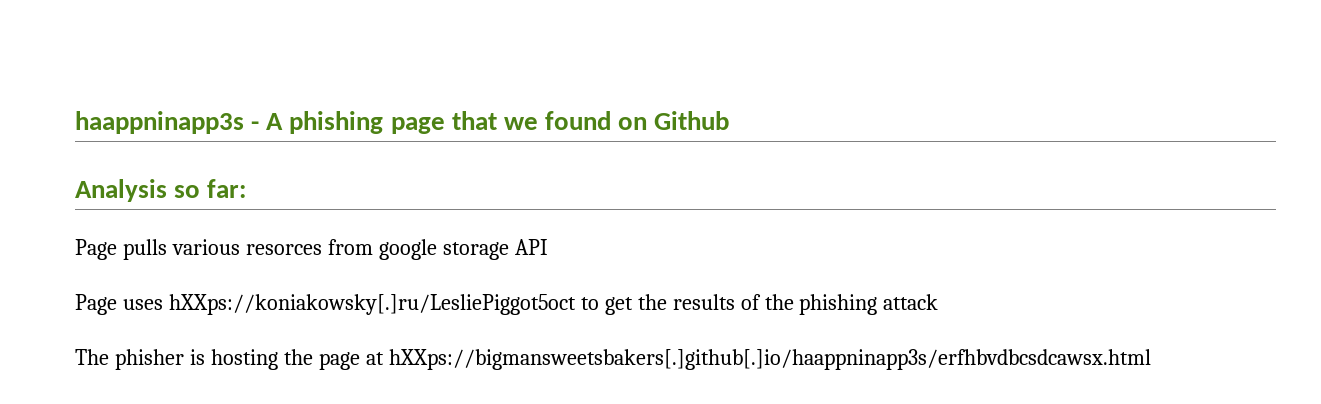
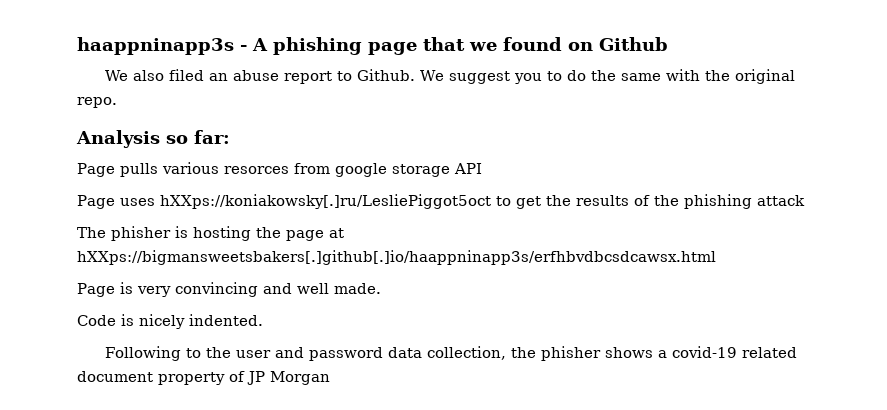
(730, 120) none -> [104,69,796,84] [77,97,117,108] // We also filed an abuse report to Github. We suggest you to do the same with the original repo.
(1151, 359) none -> [77,282,381,297] [77,314,263,329] [104,346,797,361] [77,371,330,385] // Page is very convincing and well made. // Code is nicely indented. // Following to the user and password data collection, the phisher shows a covid-19 related document property of JP Morgan

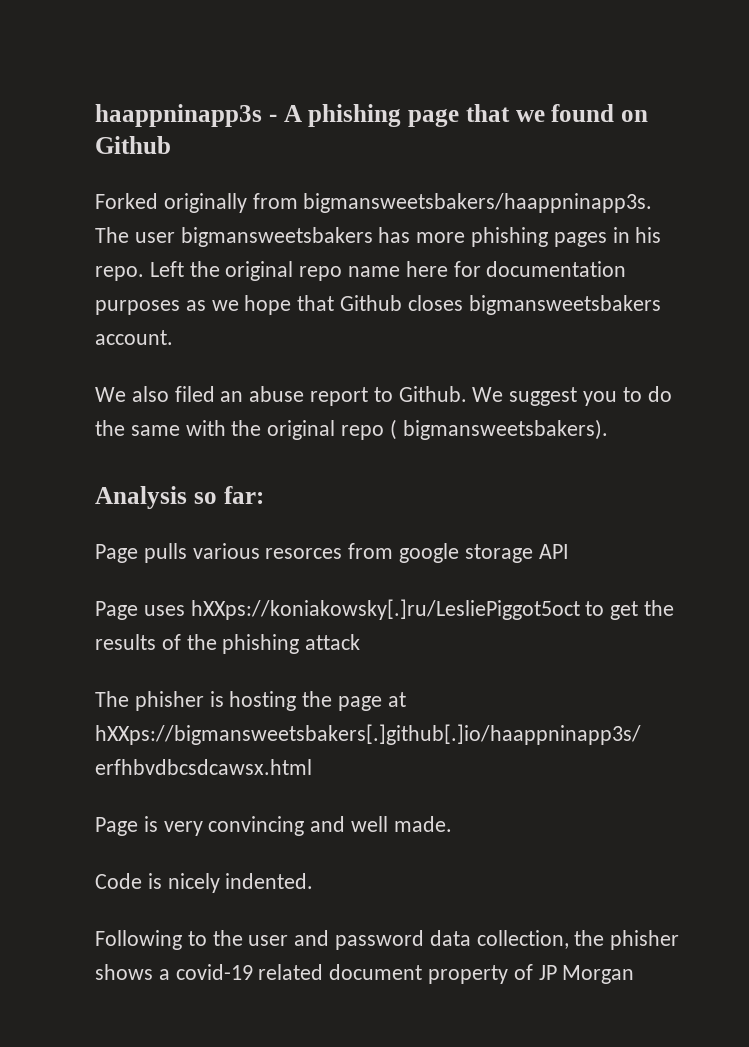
(668, 44) none -> [95,193,653,213] [95,227,662,247] [95,261,627,281] [95,295,661,315] [95,330,173,345] // Forked originally from bigmansweetsbakers/haappninapp3s. The user bigmansweetsbakers has more phishing pages in his repo. Left the original repo name here for documentation purposes as we hope that Github closes bigmansweetsbakers account.
[77,97,117,108] repo. -> [341,419,608,440] repo ( bigmansweetsbakers).

